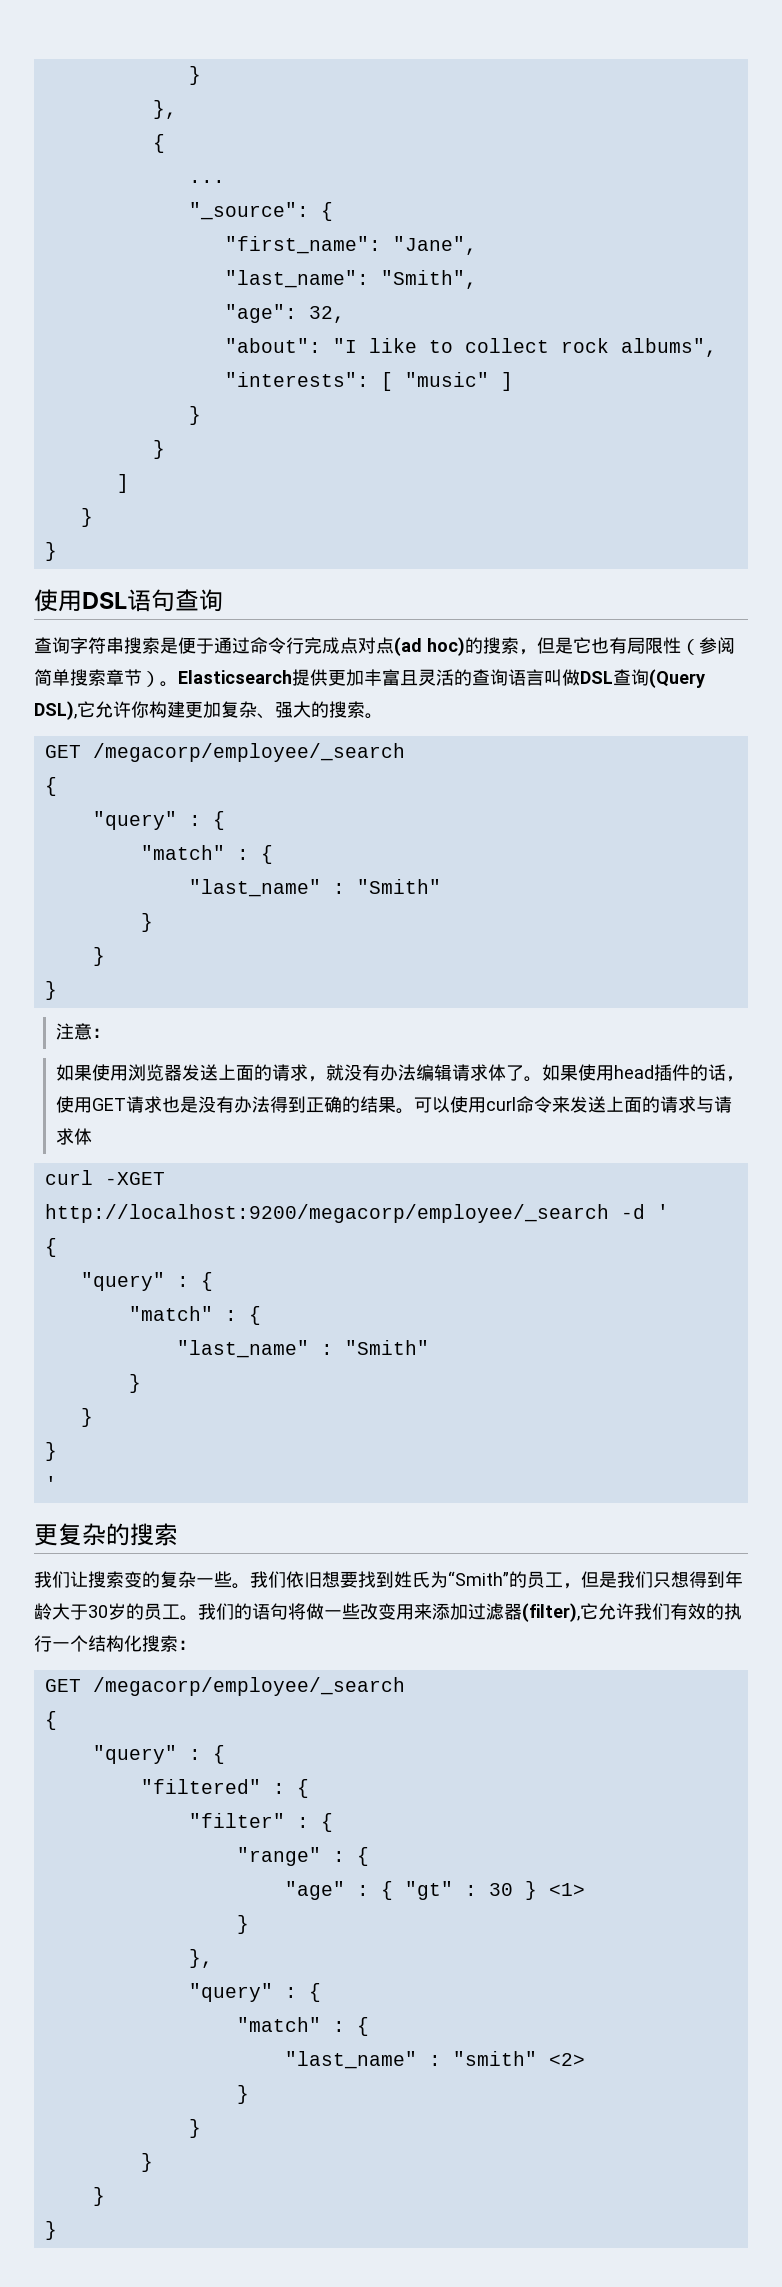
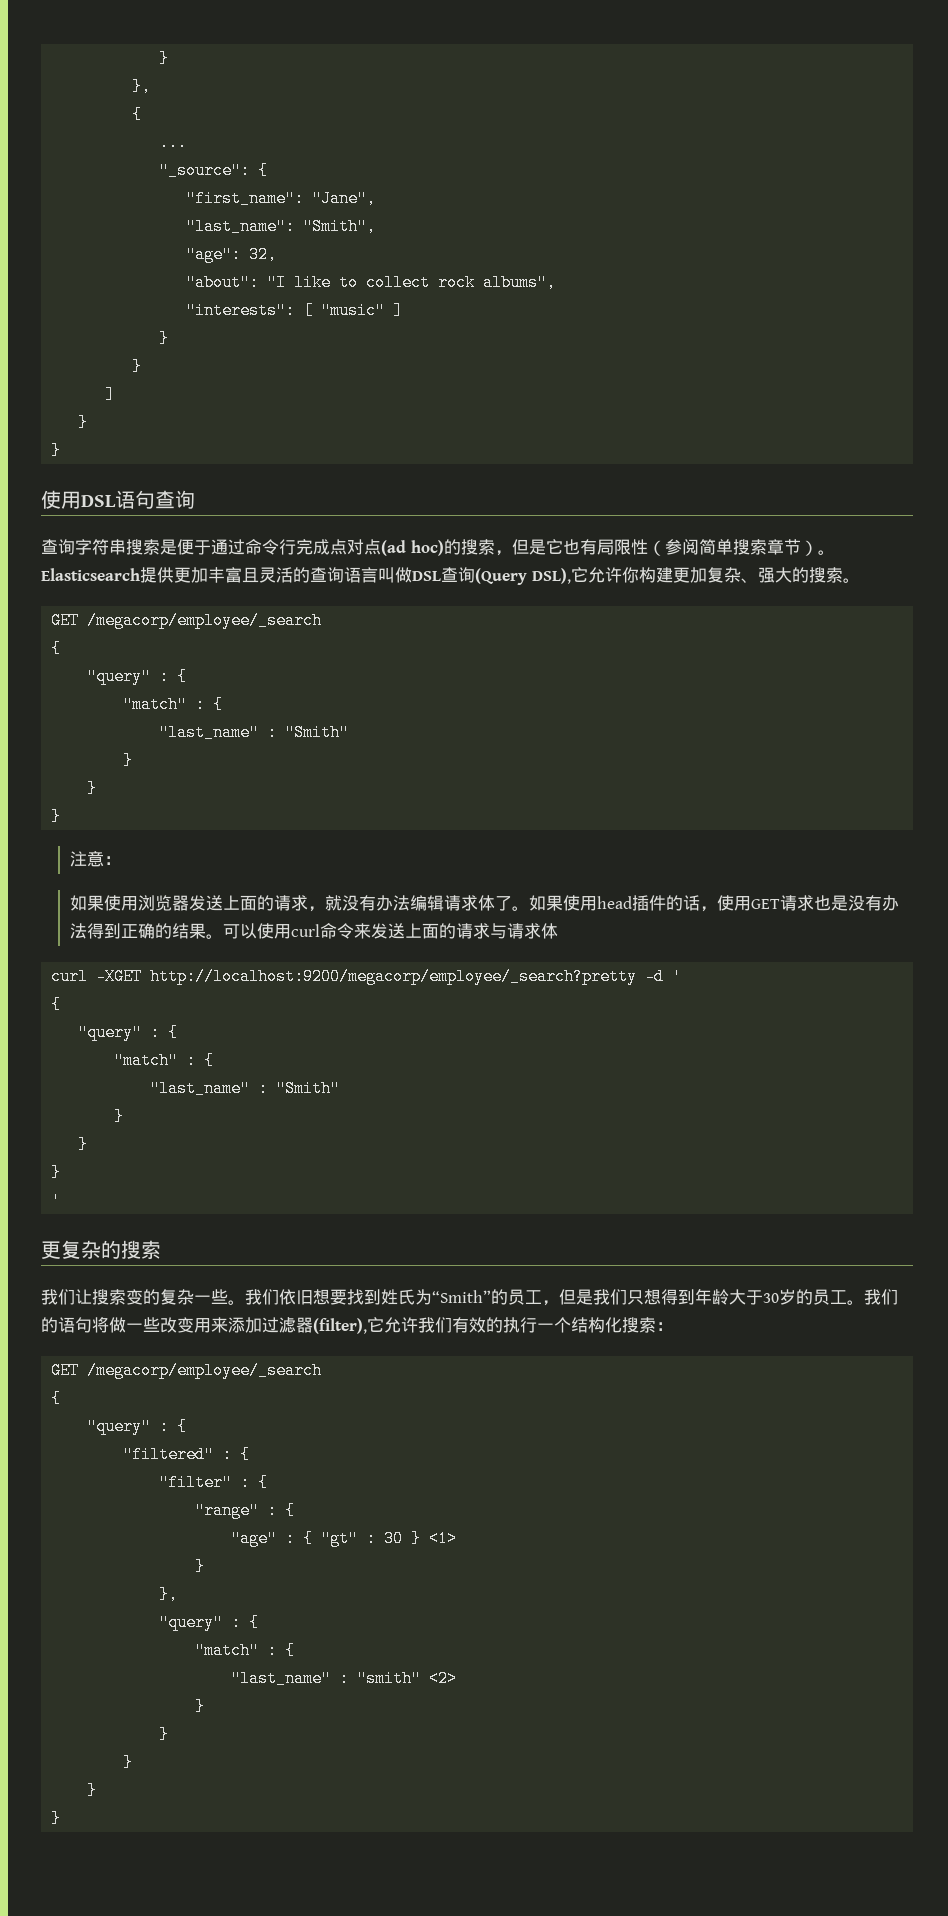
[44,1204,609,1223] http://localhost:9200/megacorp/employee/_search -> [150,968,638,985] http://localhost:9200/megacorp/employee/_search?pretty

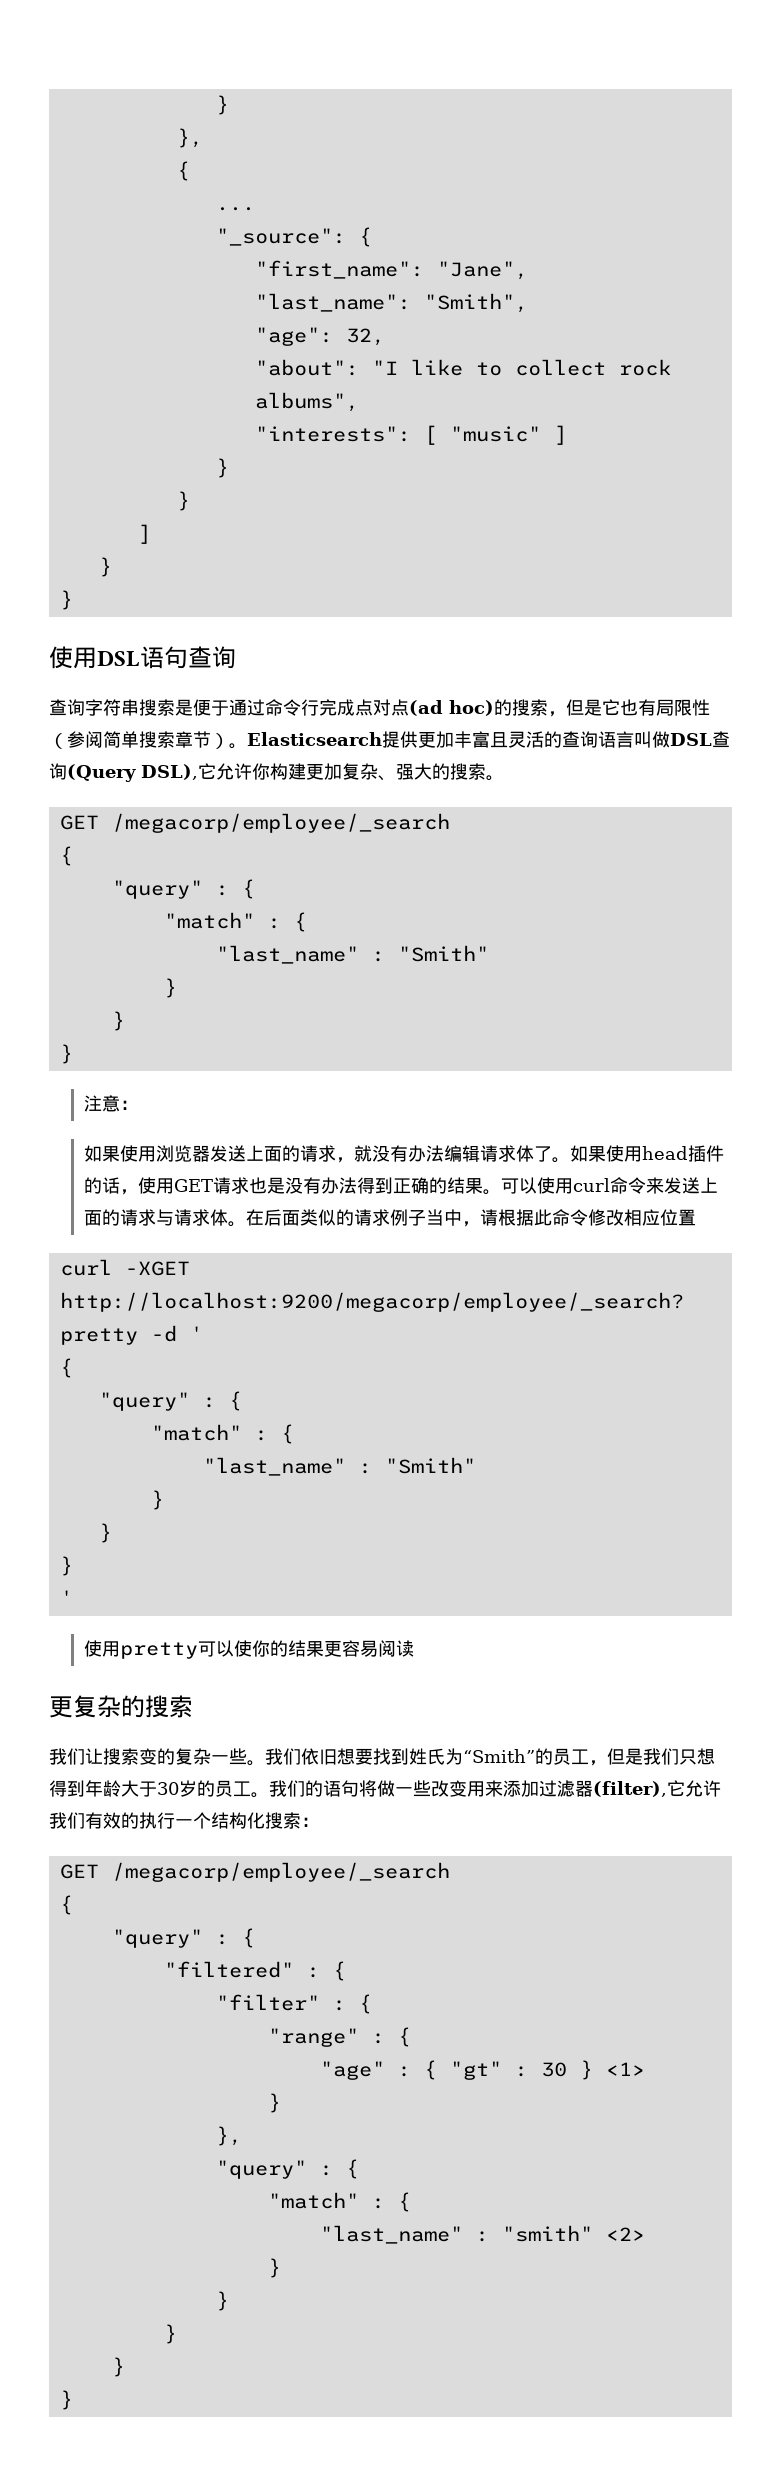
(558, 931) none -> [228,1209,697,1227] 。在后面类似的请求例子当中，请根据此命令修改相应位置
(62, 1200) none -> [84,1640,415,1659] // 使用pretty可以使你的结果更容易阅读

